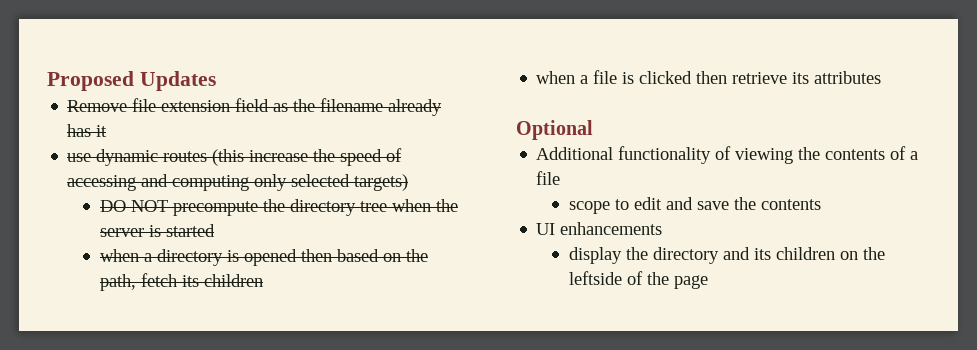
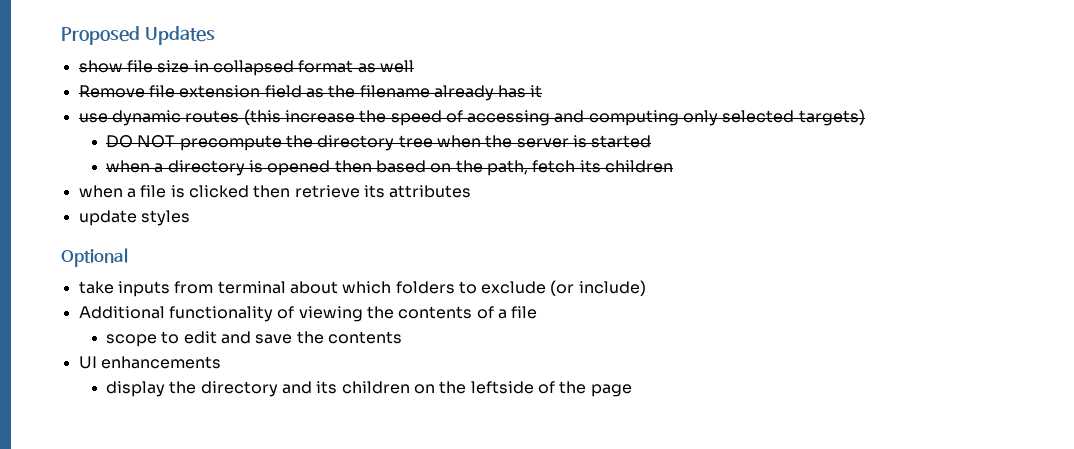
(216, 81) none -> [78,60,414,76] // show file size in collapsed format as well
(882, 77) none -> [78,210,190,226] // update styles
(593, 130) none -> [78,280,646,297] // take inputs from terminal about which folders to exclude (or include)

